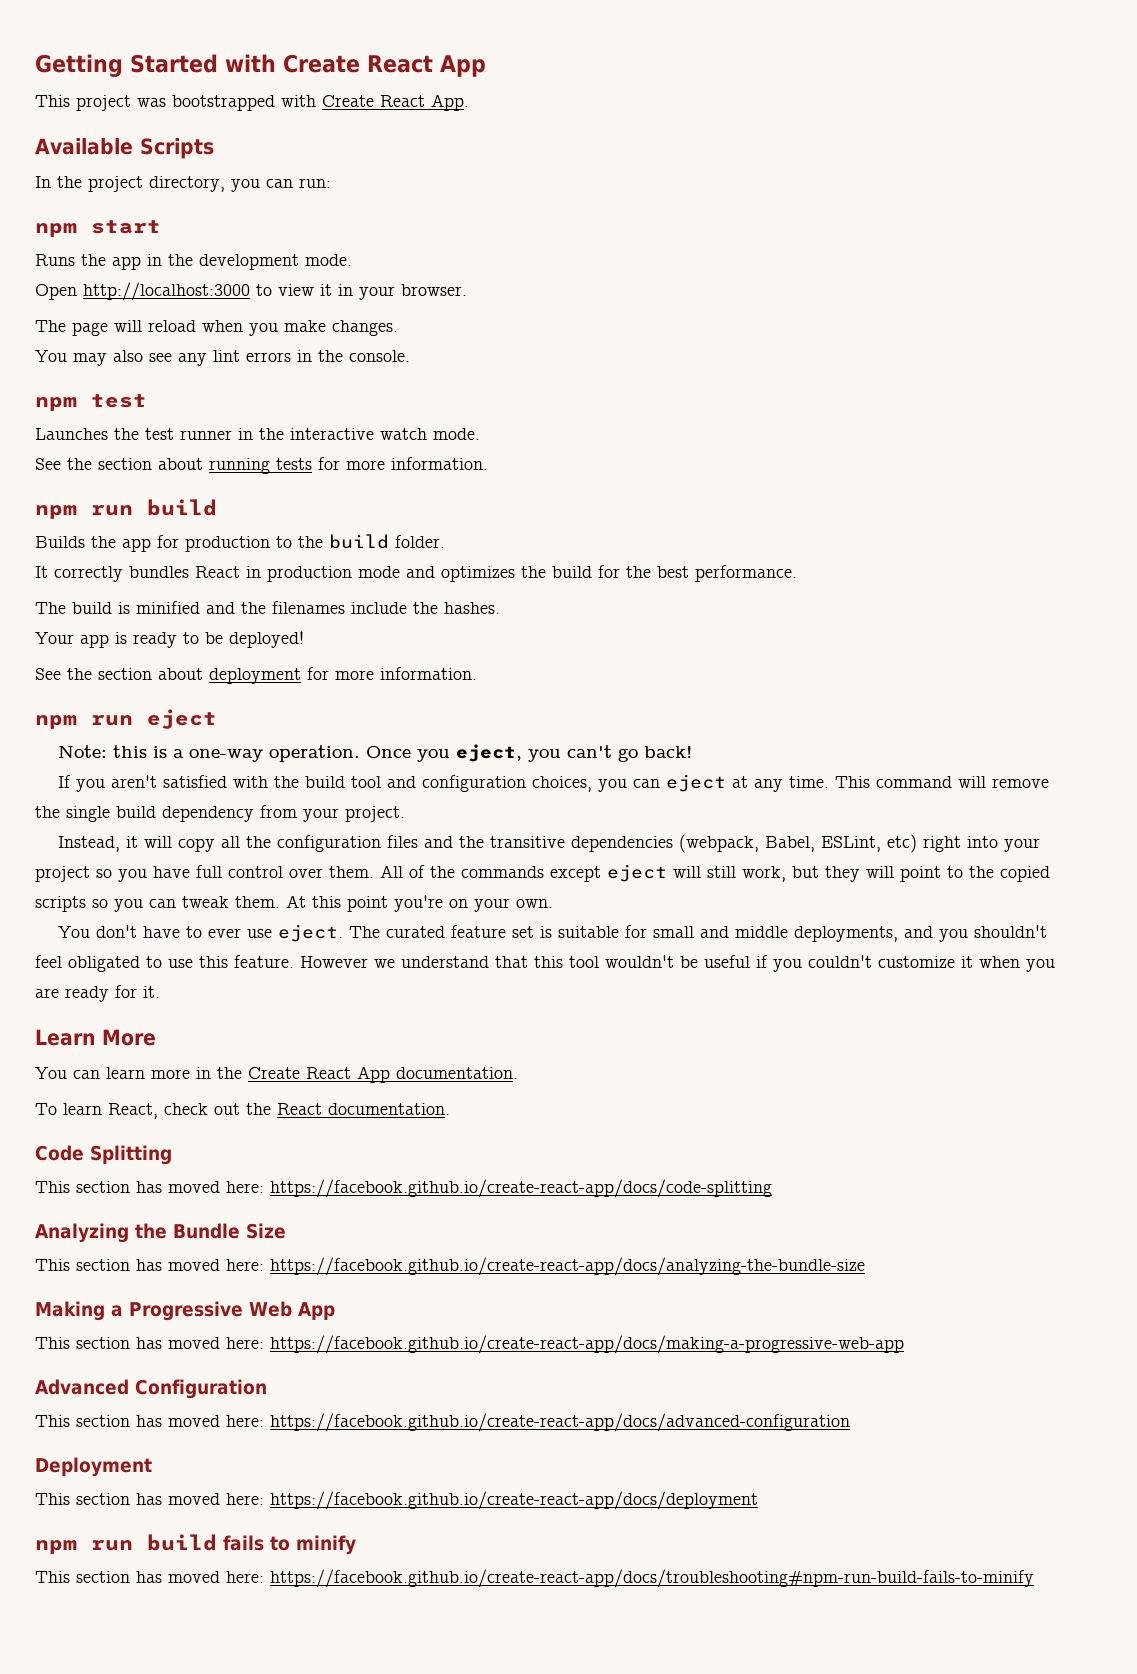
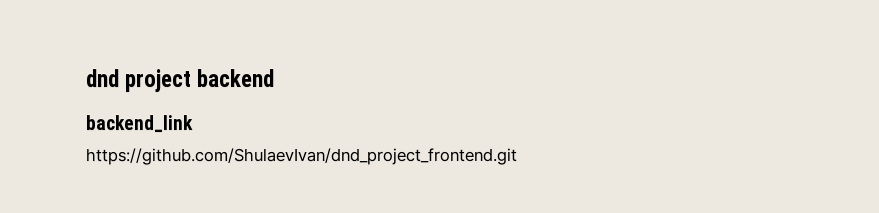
[35,54,486,77] [35,94,469,111] [35,138,214,159] [35,176,331,192] [35,220,161,237] [35,254,352,270] [35,282,467,301] [35,320,398,336] [35,350,410,366] [35,394,147,411] [35,428,480,440] [35,457,488,474] [35,499,217,519] [35,534,445,552] [35,565,797,582] [35,601,500,614] [35,631,304,648] [35,667,477,684] [35,709,217,729] [58,744,694,762] [58,774,1050,792] [35,805,405,822] [58,834,1041,853] [35,864,1050,882] [35,895,553,912] [58,924,1048,942] [35,955,1055,972] [35,985,160,1002] [35,1029,156,1046] [35,1066,518,1083] [35,1103,450,1119] [35,1145,172,1165] [35,1179,772,1198] [35,1223,286,1243] [35,1257,865,1276] [35,1301,335,1321] [35,1335,904,1354] [35,1379,267,1399] [35,1413,850,1432] [35,1457,152,1477] [35,1491,758,1510] [35,1534,356,1555] [35,1569,1034,1588] Getting Started with Create React App // This project was bootstrapped with Create React App. // Available Scripts // In the project directory, you can run: // npm start // Runs the app in the development mode. // Open http://localhost:3000 to view it in your browser. // The page will reload when you make changes. // You may also see any lint errors in the console. // npm test // Launches the test runner in the interactive watch mode. // See the section about running tests for more information. // npm run build // Builds the app for production to the build folder. // It correctly bundles React in production mode and optimizes the build for the best performance. // The build is minified and the filenames include the hashes. // Your app is ready to be deployed! // See the section about deployment for more information. // npm run eject // Note: this is a one-way operation. Once you eject, you can't go back! // If you aren't satisfied with the build tool and configuration choices, you can eject at any time. This command will remove the single build dependency from your project. // Instead, it will copy all the configuration files and the transitive dependencies (webpack, Babel, ESLint, etc) right into your project so you have full control over them. All of the commands except eject will still work, but they will point to the copied scripts so you can tweak them. At this point you're on your own. // You don't have to ever use eject. The curated feature set is suitable for small and middle deployments, and you shouldn't feel obligated to use this feature. However we understand that this tool wouldn't be useful if you couldn't customize it when you are ready for it. // Learn More // You can learn more in the Create React App documentation. // To learn React, check out the React documentation. // Code Splitting // This section has moved here: https://facebook.github.io/create-react-app/docs/code-splitting // Analyzing the Bundle Size // This section has moved here: https://facebook.github.io/create-react-app/docs/analyzing-the-bundle-size // Making a Progressive Web App // This section has moved here: https://facebook.github.io/create-react-app/docs/making-a-progressive-web-app // Advanced Configuration // This section has moved here: https://facebook.github.io/create-react-app/docs/advanced-configuration // Deployment // This section has moved here: https://facebook.github.io/create-react-app/docs/deployment // npm run build fails to minify // This section has moved here: https://facebook.github.io/create-react-app/docs/troubleshooting#npm-run-build-fails-to-minify -> [85,69,275,93] [86,115,194,133] [86,147,518,166] dnd project backend // backend_link // https://github.com/ShulaevIvan/dnd_project_frontend.git

